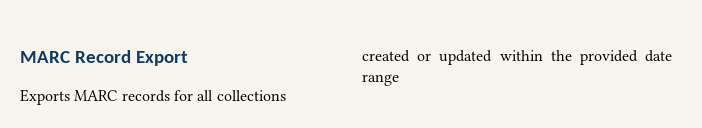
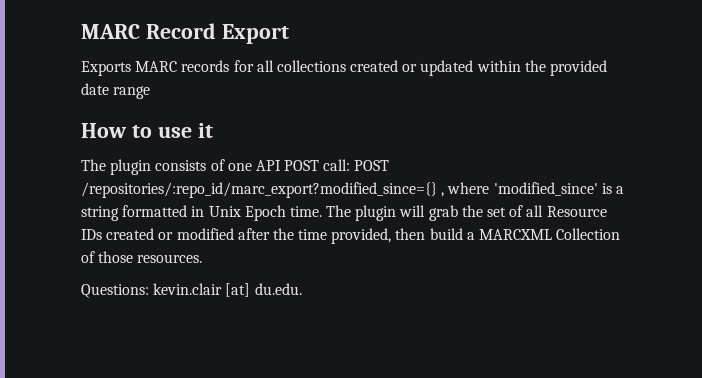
(399, 80) none -> [81,123,213,138] [81,159,390,175] [81,182,624,198] [81,205,607,221] [81,228,621,244] [81,251,203,263] [81,283,302,298] // How to use it // The plugin consists of one API POST call: POST /repositories/:repo_id/marc_export?modified_since={} , where 'modified_since' is a string formatted in Unix Epoch time. The plugin will grab the set of all Resource IDs created or modified after the time provided, then build a MARCXML Collection of those resources. // Questions: kevin.clair [at] du.edu.

